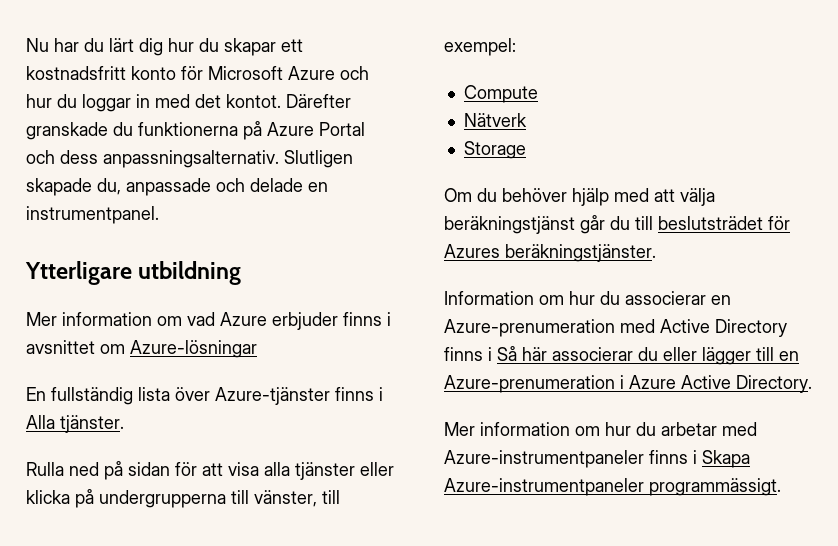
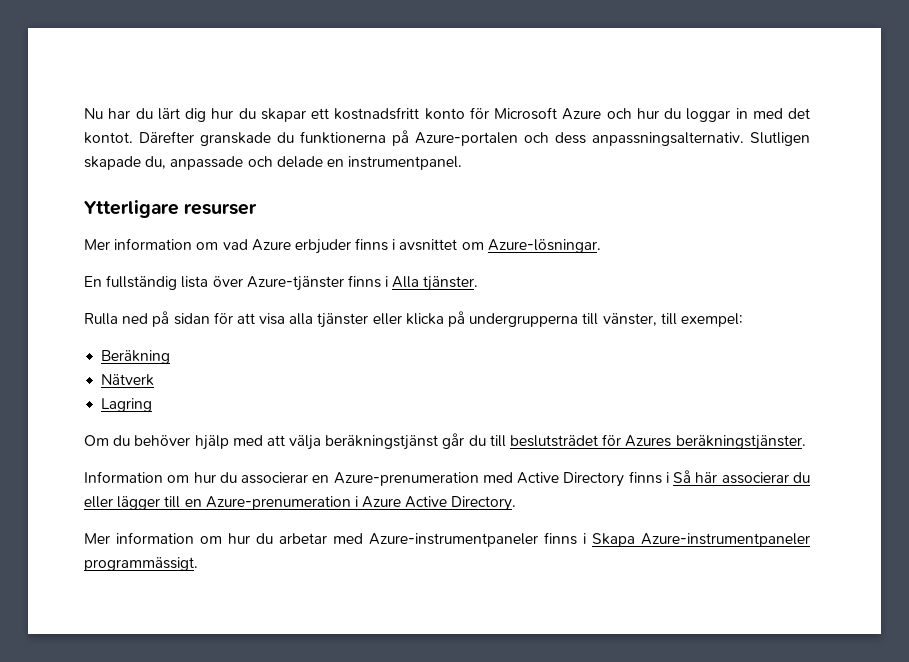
[267,122,365,136] Azure Portal -> [415,132,518,146] Azure-portalen
[138,261,242,285] utbildning -> [184,203,258,215] resurser
[130,340,257,358] Azure-lösningar -> [487,239,601,253] Azure-lösningar.
[463,85,538,103] Compute -> [101,350,171,364] Beräkning
[463,141,526,159] Storage -> [101,398,153,412] Lagring

